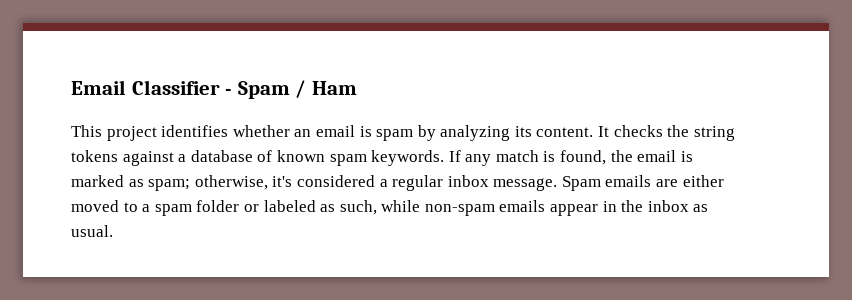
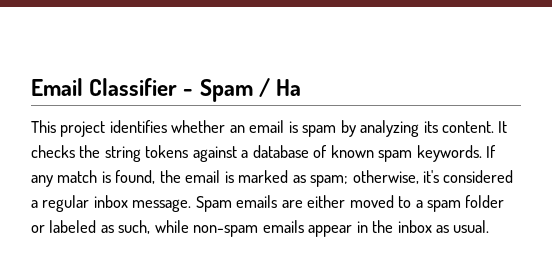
[311,81,357,95] Ham -> [276,79,302,96] Ha

